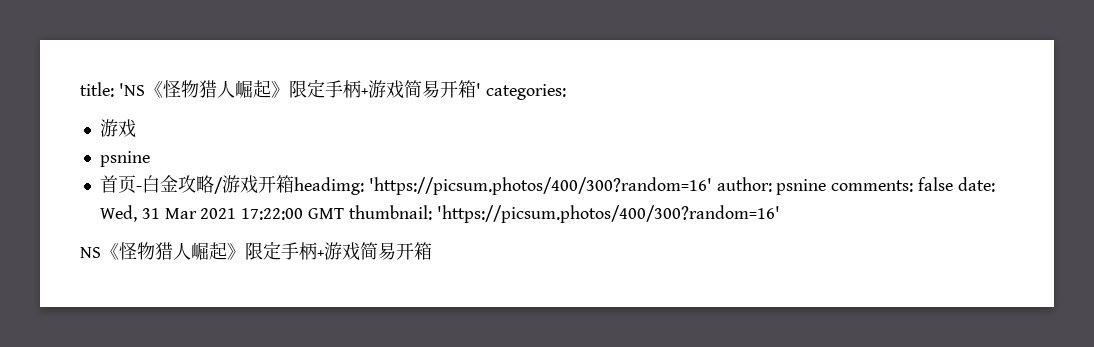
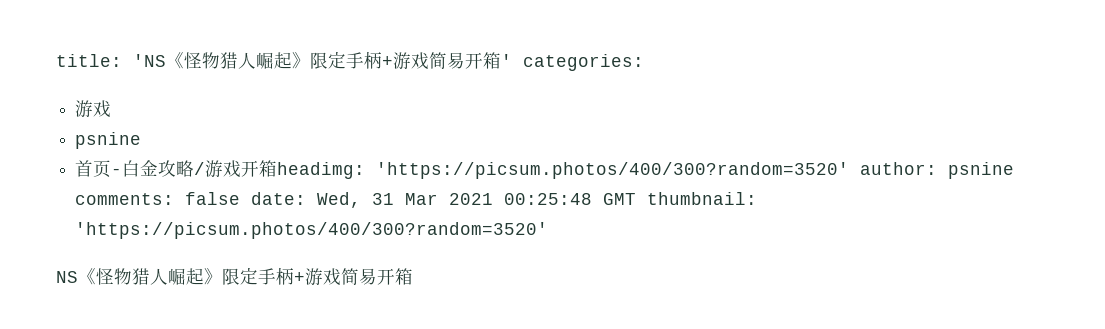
[368,177,712,195] 'https://picsum.photos/400/300?random=16' -> [376,162,850,179] 'https://picsum.photos/400/300?random=3520'
[241,208,304,220] 17:22:00 -> [504,193,593,205] 00:25:48
[436,205,780,223] 'https://picsum.photos/400/300?random=16' -> [75,222,549,239] 'https://picsum.photos/400/300?random=3520'

